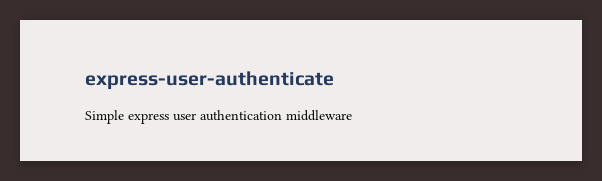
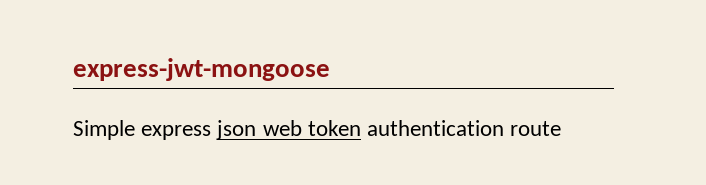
[85,71,334,90] express-user-authenticate -> [73,58,330,81] express-jwt-mongoose
[173,110,352,121] user authentication middleware -> [216,120,562,140] json web token authentication route

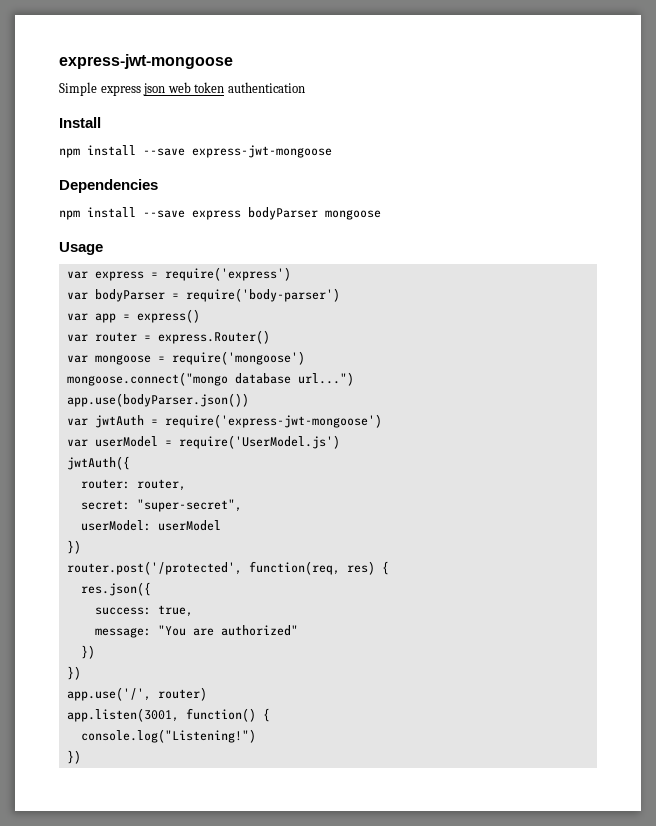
[510,121,562,136] route -> [59,117,101,128] [59,145,332,158] [59,179,158,193] [59,207,381,220] [59,242,103,255] [66,267,291,281] [66,288,340,302] [66,309,200,323] [66,330,270,344] [66,351,305,365] [66,372,354,386] [66,393,249,407] [66,414,382,428] [66,435,340,449] [66,456,130,470] [80,479,186,491] [80,499,242,512] [80,520,221,531] [66,540,81,554] [66,561,389,575] [80,582,151,596] [94,605,193,617] [94,625,298,638] [80,645,95,659] [66,666,81,680] [66,687,207,701] [66,708,270,722] [80,729,256,743] [66,750,81,764] // Install // npm install --save express-jwt-mongoose // Dependencies // npm install --save express bodyParser mongoose // Usage // var express = require('express') // var bodyParser = require('body-parser') // var app = express() // var router = express.Router() // var mongoose = require('mongoose') // mongoose.connect("mongo database url...") // app.use(bodyParser.json()) // var jwtAuth = require('express-jwt-mongoose') // var userModel = require('UserModel.js') // jwtAuth({ // router: router, // secret: "super-secret", // userModel: userModel // }) // router.post('/protected', function(req, res) { // res.json({ // success: true, // message: "You are authorized" // }) // }) // app.use('/', router) // app.listen(3001, function() { // console.log("Listening!") // })

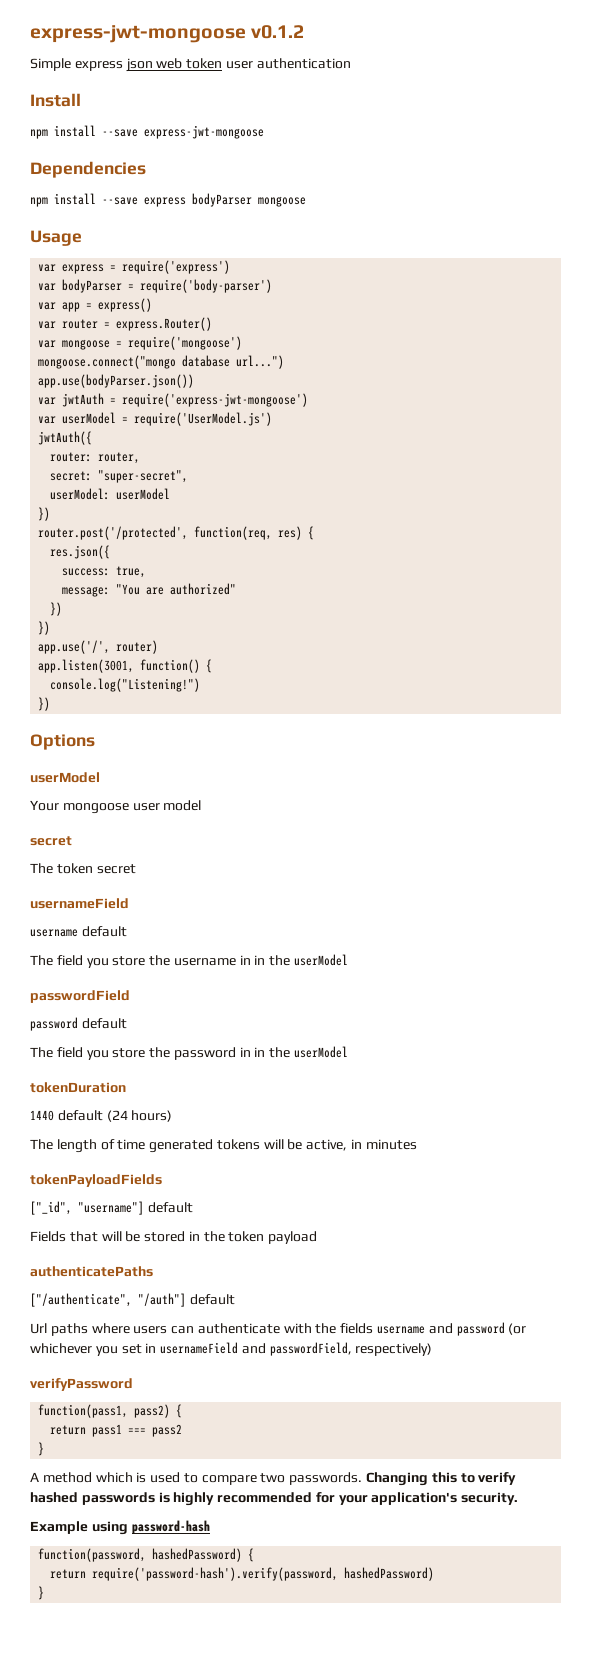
[59,54,233,69] express-jwt-mongoose -> [30,25,305,43] express-jwt-mongoose v0.1.2
(225, 87) none -> [225,61,253,69] user
(81, 757) none -> [30,734,95,750] [30,772,100,783] [30,800,202,814] [30,836,72,846] [30,863,136,874] [30,898,129,909] [30,926,127,937] [30,954,349,968] [30,990,130,1003] [30,1017,127,1031] [30,1046,349,1060] [30,1082,126,1093] [30,1110,173,1122] [30,1139,417,1153] [30,1174,162,1187] [30,1201,193,1215] [30,1231,318,1244] [30,1266,153,1277] [30,1293,235,1307] [30,1322,527,1336] [30,1342,433,1356] [30,1378,133,1391] [38,1404,183,1418] [50,1424,183,1437] [38,1442,45,1456] [30,1472,517,1486] [30,1492,519,1506] [30,1520,210,1535] [38,1548,255,1562] [50,1567,435,1581] [38,1586,45,1600] // Options // userModel // Your mongoose user model // secret // The token secret // usernameField // username default // The field you store the username in in the userModel // passwordField // password default // The field you store the password in in the userModel // tokenDuration // 1440 default (24 hours) // The length of time generated tokens will be active, in minutes // tokenPayloadFields // ["_id", "username"] default // Fields that will be stored in the token payload // authenticatePaths // ["/authenticate", "/auth"] default // Url paths where users can authenticate with the fields username and password (or whichever you set in usernameField and passwordField, respectively) // verifyPassword // function(pass1, pass2) { // return pass1 === pass2 // } // A method which is used to compare two passwords. Changing this to verify hashed passwords is highly recommended for your application's security. // Example using password-hash // function(password, hashedPassword) { // return require('password-hash').verify(password, hashedPassword) // }

